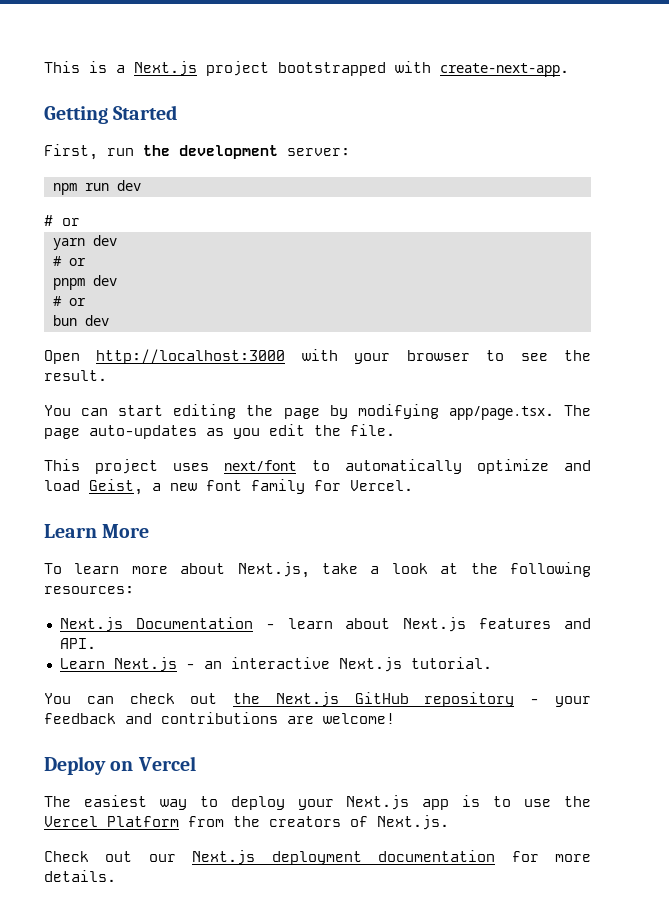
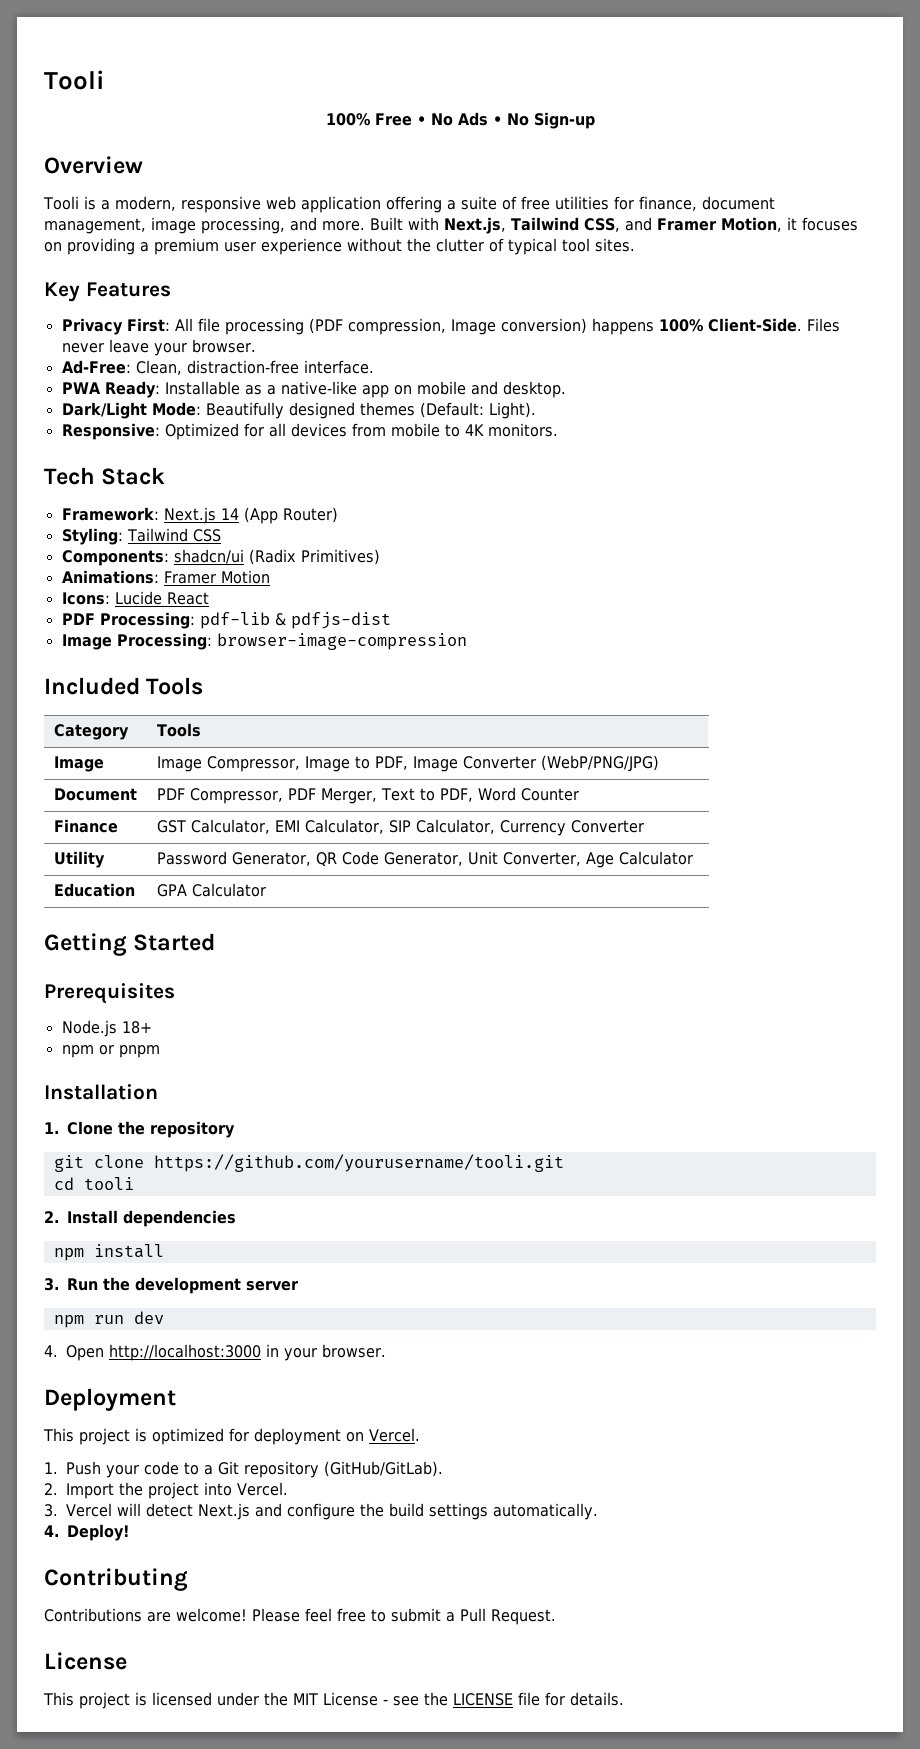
[44,61,569,77] [44,105,178,124] [44,144,134,160] This is a Next.js project bootstrapped with create-next-app. // Getting Started // First, run -> [44,70,105,90] [325,112,595,129] [44,156,143,174] [43,196,775,213] [44,217,858,234] [44,238,635,255] [44,282,171,302] [61,318,840,335] [61,339,256,356] [61,360,374,375] [61,381,566,398] [61,402,536,419] [61,423,558,440] [44,467,166,485] [61,507,338,524] [61,528,221,545] [61,549,380,566] [61,570,270,584] [61,591,209,605] [61,612,391,629] [61,633,467,650] [44,677,204,695] [53,724,129,740] [156,723,201,737] [53,756,104,772] [156,755,659,772] [53,788,137,801] [156,787,579,804] [53,819,118,833] [156,819,644,836] [53,851,105,868] [156,851,693,868] [53,883,135,897] [156,883,266,897] [44,933,216,956] [44,983,175,1004] [61,1020,152,1037] [61,1045,160,1058] [44,1084,158,1100] [44,1121,235,1138] [53,1154,564,1172] [53,1177,134,1190] [44,1210,236,1227] [53,1244,164,1261] [44,1278,98,1291] Tooli // 100% Free • No Ads • No Sign-up // Overview // Tooli is a modern, responsive web application offering a suite of free utilities for finance, document management, image processing, and more. Built with Next.js, Tailwind CSS, and Framer Motion, it focuses on providing a premium user experience without the clutter of typical tool sites. // Key Features // Privacy First: All file processing (PDF compression, Image conversion) happens 100% Client-Side. Files never leave your browser. // Ad-Free: Clean, distraction-free interface. // PWA Ready: Installable as a native-like app on mobile and desktop. // Dark/Light Mode: Beautifully designed themes (Default: Light). // Responsive: Optimized for all devices from mobile to 4K monitors. // Tech Stack // Framework: Next.js 14 (App Router) // Styling: Tailwind CSS // Components: shadcn/ui (Radix Primitives) // Animations: Framer Motion // Icons: Lucide React // PDF Processing: pdf-lib & pdfjs-dist // Image Processing: browser-image-compression // Included Tools // Category | Tools // Image | Image Compressor, Image to PDF, Image Converter (WebP/PNG/JPG) // Document | PDF Compressor, PDF Merger, Text to PDF, Word Counter // Finance | GST Calculator, EMI Calculator, SIP Calculator, Currency Converter // Utility | Password Generator, QR Code Generator, Unit Converter, Age Calculator // Education | GPA Calculator // Getting Started // Prerequisites // Node.js 18+ // npm or pnpm // Installation // 1. Clone the repository // git clone https://github.com/yourusername/tooli.git // cd tooli // 2. Install dependencies // npm install // 3. Run
[287,148,350,156] server: -> [246,1281,299,1291] server
[44,215,80,226] [52,235,117,250] [52,256,86,266] [52,275,117,290] [52,296,86,306] [52,315,109,326] [44,349,592,364] [44,370,107,381] [44,404,591,420] [44,424,395,439] [44,459,591,474] [44,479,413,495] [44,524,150,538] [44,562,591,578] [44,586,134,594] [59,617,591,632] [59,638,96,649] [59,657,492,672] [44,692,591,707] [44,712,395,724] [44,756,196,775] [44,795,592,810] [44,815,449,830] [44,850,591,865] # or // yarn dev // # or // pnpm dev // # or // bun dev // Open http://localhost:3000 with your browser to see the result. // You can start editing the page by modifying app/page.tsx. The page auto-updates as you edit the file. // This project uses next/font to automatically optimize and load Geist, a new font family for Vercel. // Learn More // To learn more about Next.js, take a look at the following resources: // Next.js Documentation - learn about Next.js features and API. // Learn Next.js - an interactive Next.js tutorial. // You can check out the Next.js GitHub repository - your feedback and contributions are welcome! // Deploy on Vercel // The easiest way to deploy your Next.js app is to use the Vercel Platform from the creators of Next.js. // Check out our Next.js deployment documentation for more -> [44,1344,386,1361] [44,1388,176,1411] [43,1428,420,1445] [44,1461,443,1478] [44,1482,288,1499] [44,1503,598,1520] [44,1524,130,1541] [44,1568,188,1591] [44,1608,556,1625] [44,1652,127,1670] [43,1692,565,1709] 4. Open http://localhost:3000 in your browser. // Deployment // This project is optimized for deployment on Vercel. // 1. Push your code to a Git repository (GitHub/GitLab). // 2. Import the project into Vercel. // 3. Vercel will detect Next.js and configure the build settings automatically. // 4. Deploy! // Contributing // Contributions are welcome! Please feel free to submit a Pull Request. // License // This project is licensed under the MIT License - see the LICENSE file for

